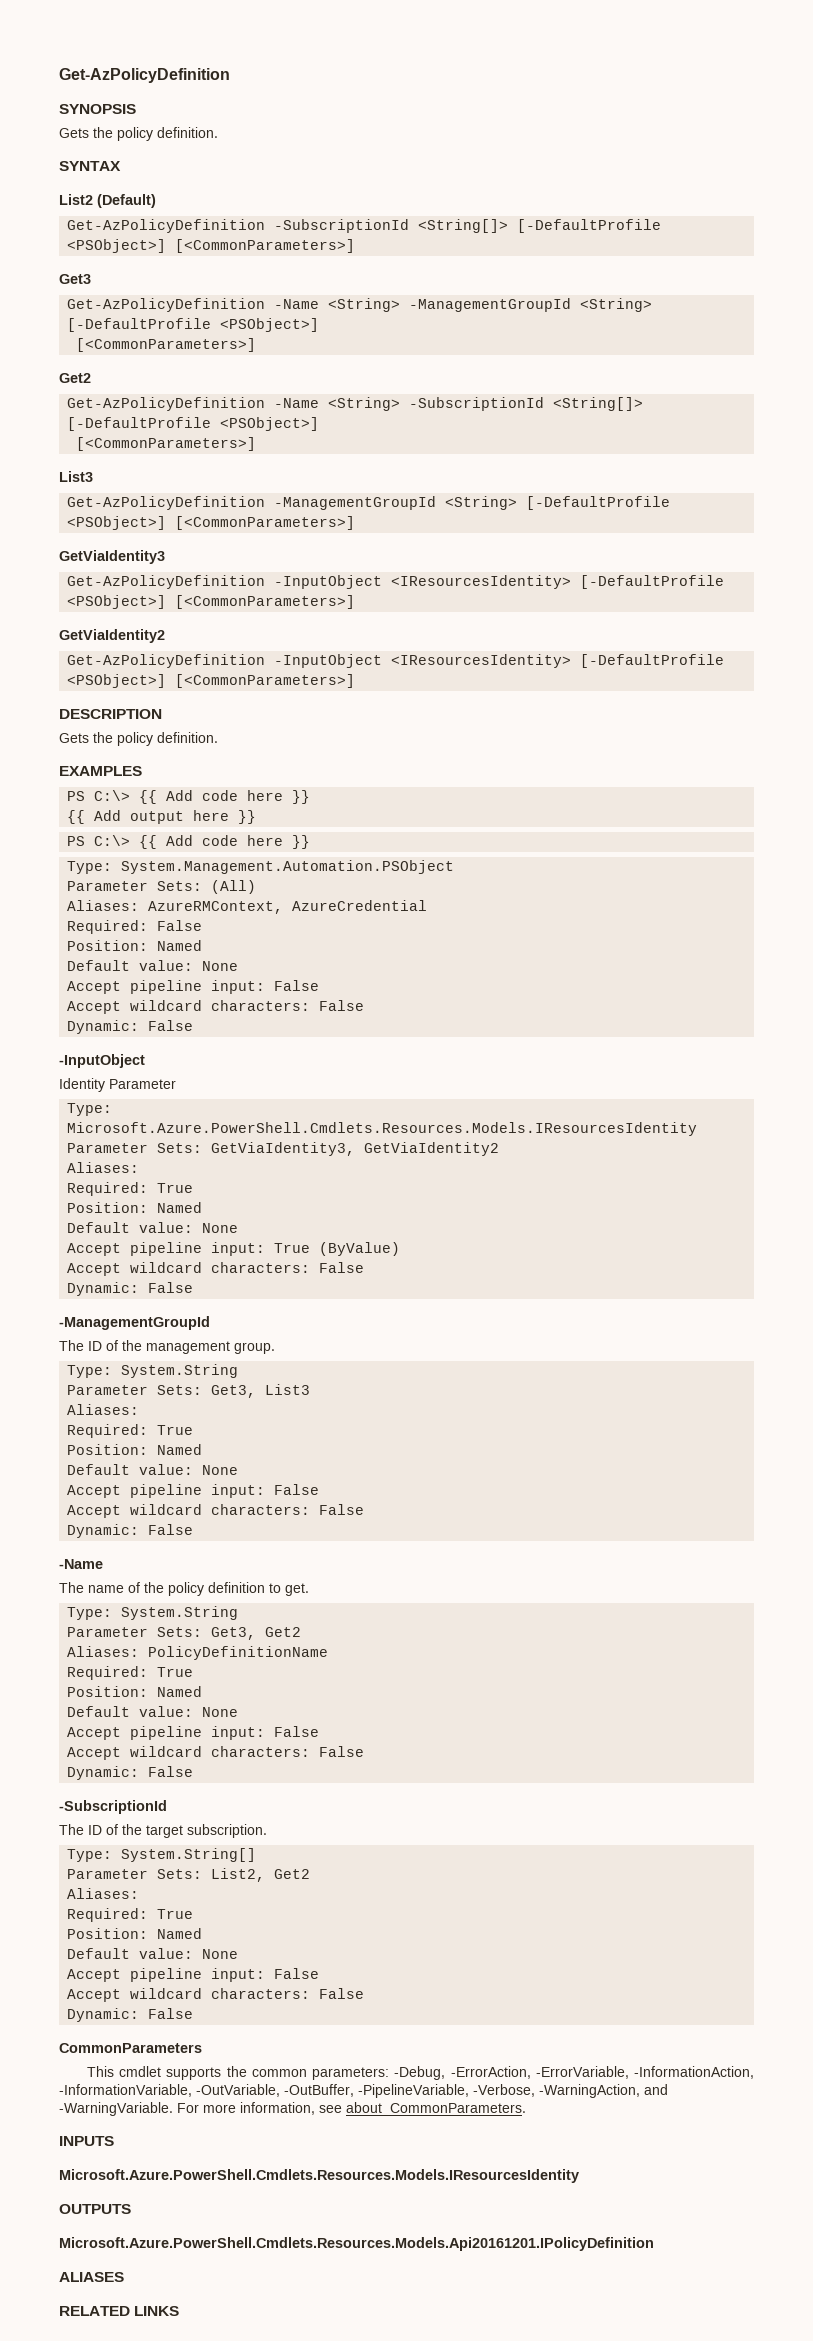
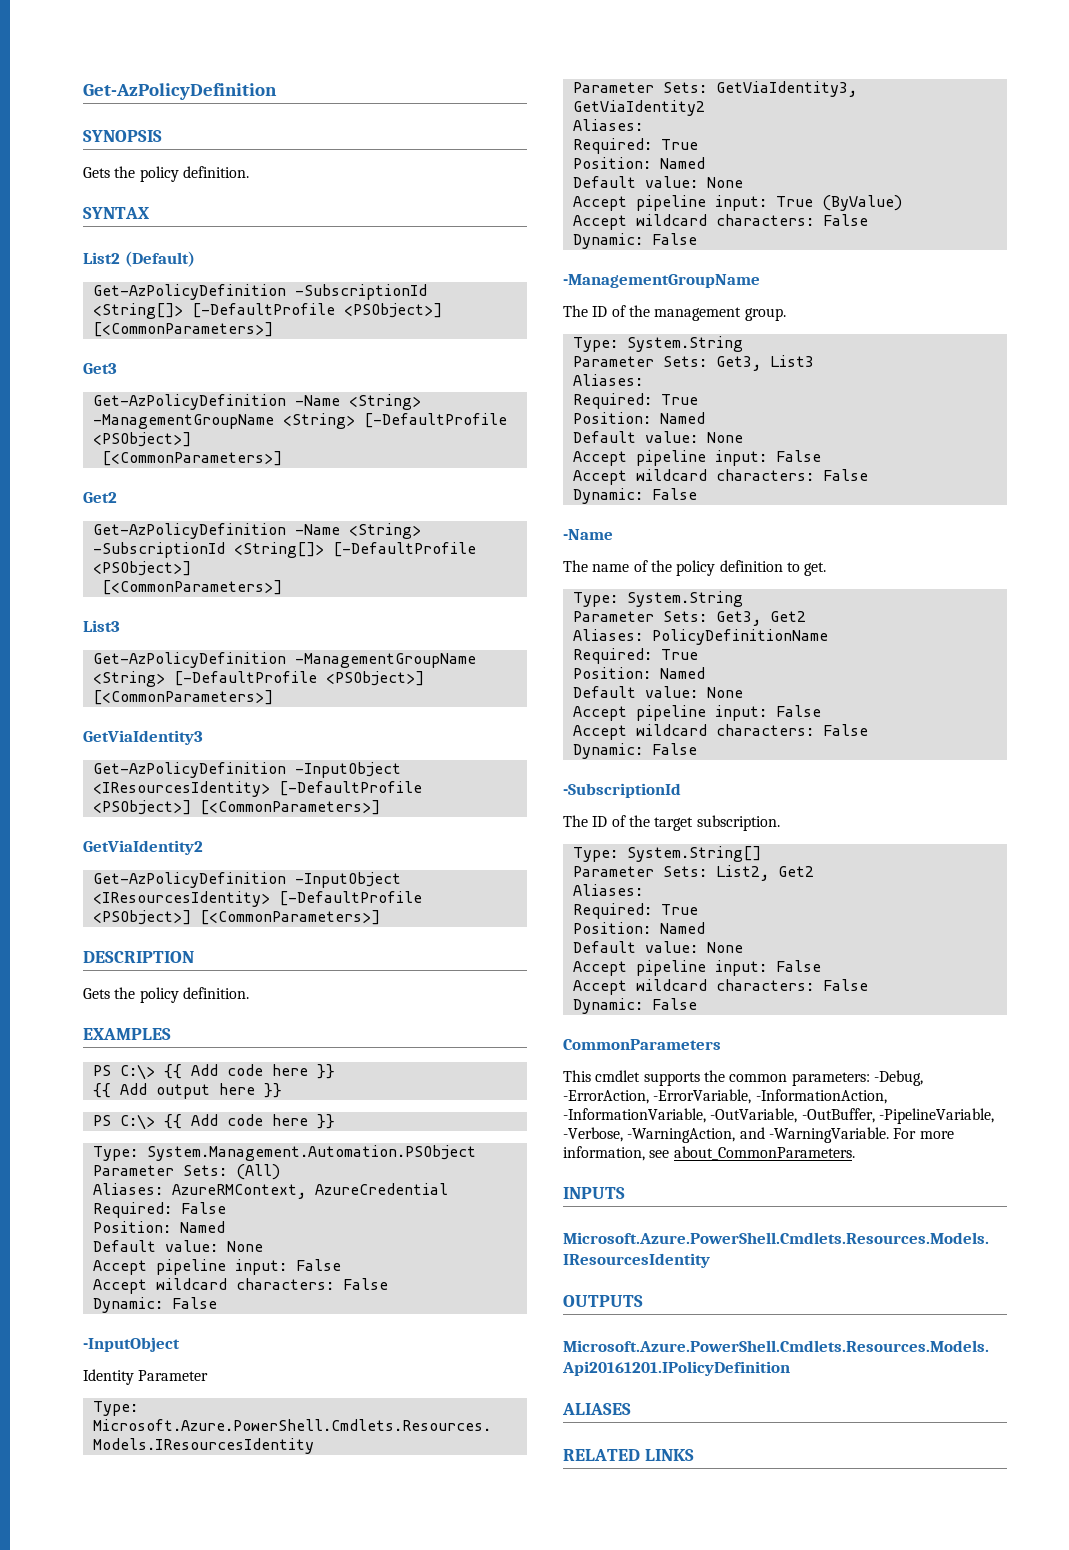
[409,298,572,312] -ManagementGroupId -> [92,414,274,429] -ManagementGroupName
[274,496,437,510] -ManagementGroupId -> [294,653,476,668] -ManagementGroupName
[59,1316,210,1330] -ManagementGroupId -> [563,274,760,288] -ManagementGroupName

